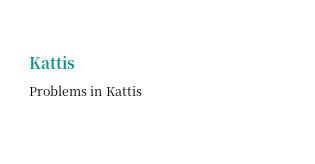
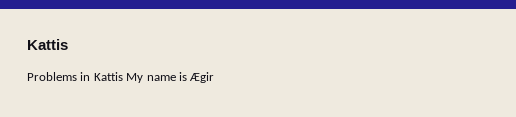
(142, 91) none -> [126,72,215,83] My name is Ægir

